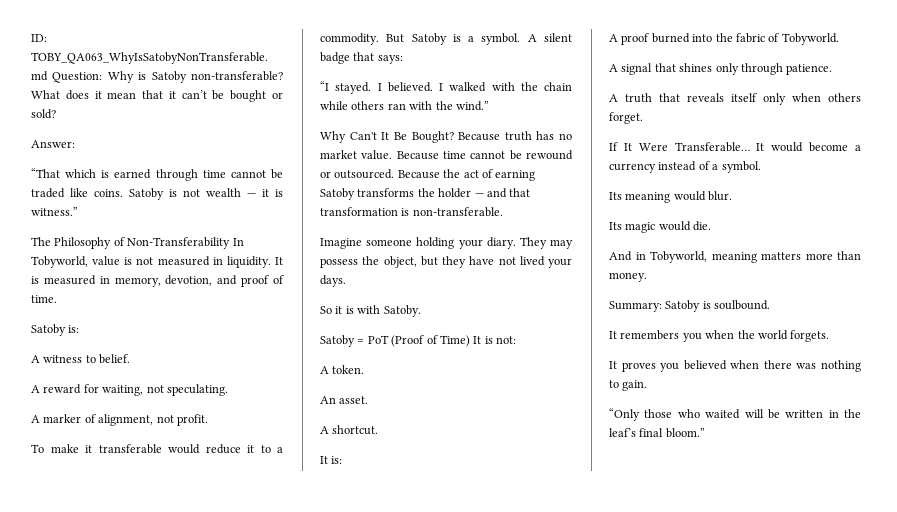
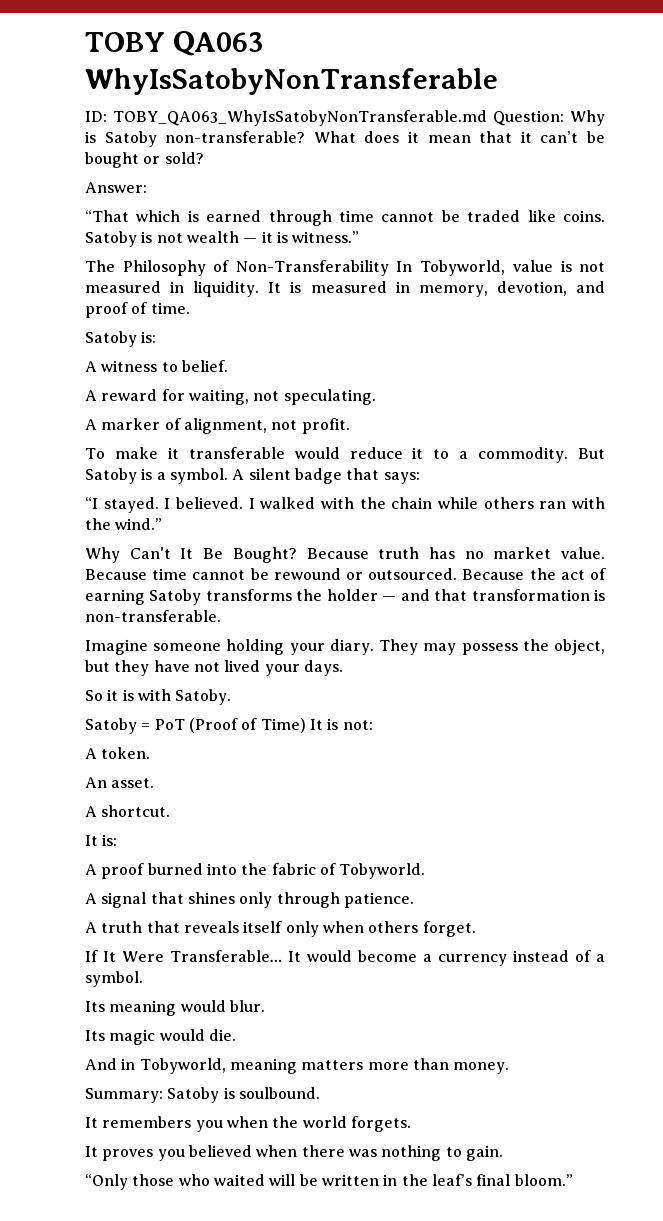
(31, 38) none -> [85,31,264,56] [85,68,498,95] TOBY QA063 WhyIsSatobyNonTransferable //

